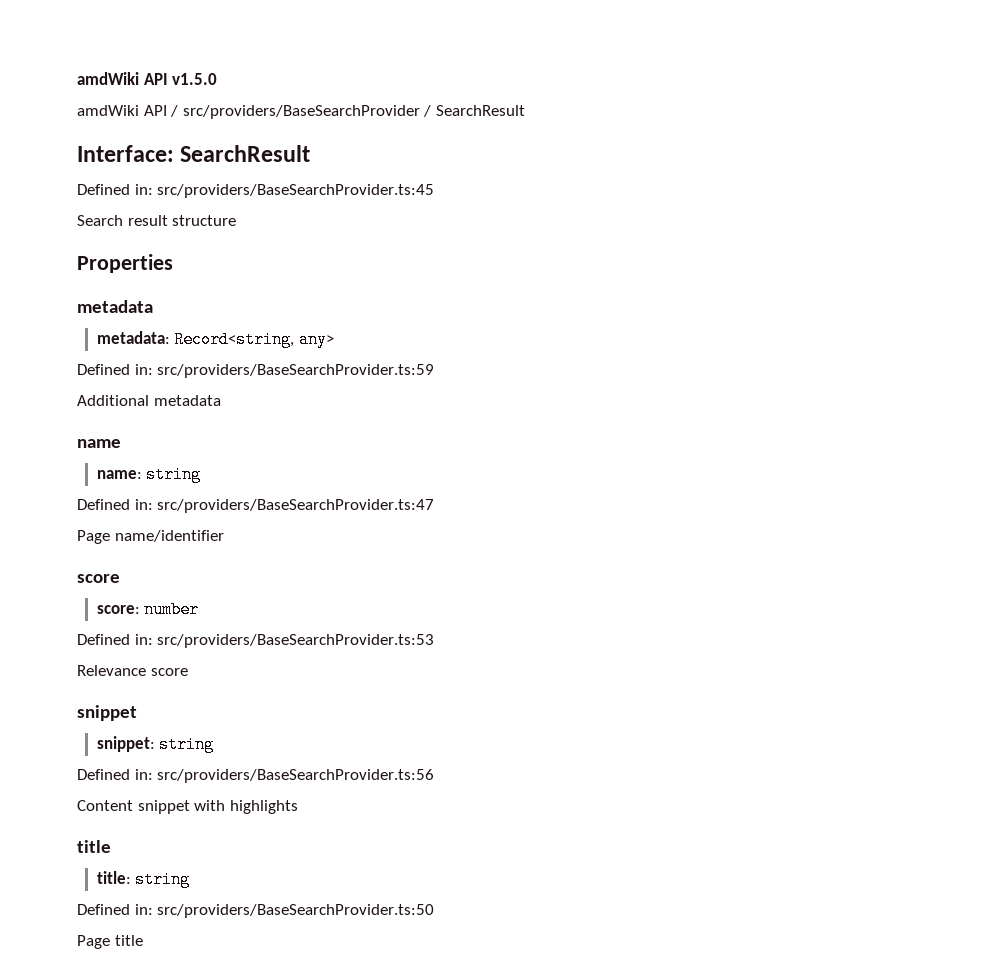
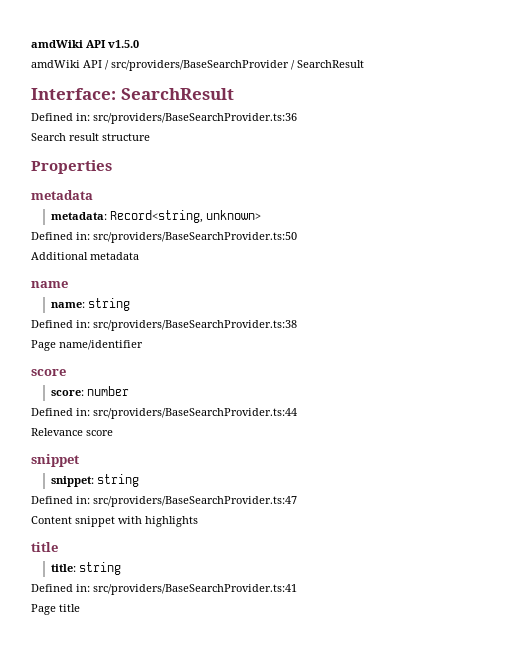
[157,184,435,198] src/providers/BaseSearchProvider.ts:45 -> [93,113,297,124] src/providers/BaseSearchProvider.ts:36
[299,331,335,348] [77,364,435,378] any> // Defined in: src/providers/BaseSearchProvider.ts:59 -> [205,210,261,220] [31,232,297,243] unknown> // Defined in: src/providers/BaseSearchProvider.ts:50
[157,499,435,513] src/providers/BaseSearchProvider.ts:47 -> [93,320,297,331] src/providers/BaseSearchProvider.ts:38
[157,634,435,648] src/providers/BaseSearchProvider.ts:53 -> [93,408,297,419] src/providers/BaseSearchProvider.ts:44
[157,769,435,783] src/providers/BaseSearchProvider.ts:56 -> [93,496,297,507] src/providers/BaseSearchProvider.ts:47
[157,904,435,918] src/providers/BaseSearchProvider.ts:50 -> [93,584,297,595] src/providers/BaseSearchProvider.ts:41

